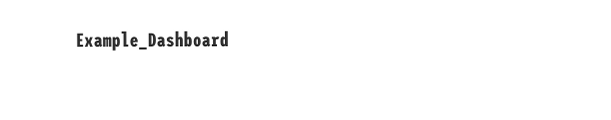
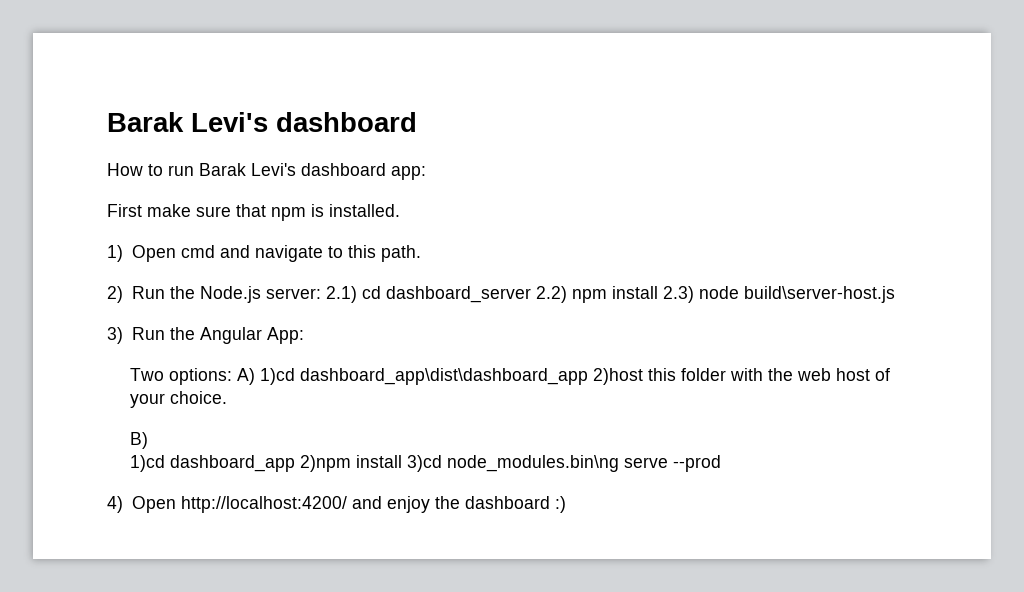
[75,30,229,51] Example_Dashboard -> [107,112,417,132] [107,163,426,180] [107,204,400,221] [107,245,421,262] [107,286,895,303] [107,327,304,344] [129,368,890,385] [129,391,227,408] [129,432,148,449] [129,455,721,472] [107,496,566,513] Barak Levi's dashboard // How to run Barak Levi's dashboard app: // First make sure that npm is installed. // 1) Open cmd and navigate to this path. // 2) Run the Node.js server: 2.1) cd dashboard_server 2.2) npm install 2.3) node build\server-host.js // 3) Run the Angular App: // Two options: A) 1)cd dashboard_app\dist\dashboard_app 2)host this folder with the web host of your choice. // B) // 1)cd dashboard_app 2)npm install 3)cd node_modules.bin\ng serve --prod // 4) Open http://localhost:4200/ and enjoy the dashboard :)

